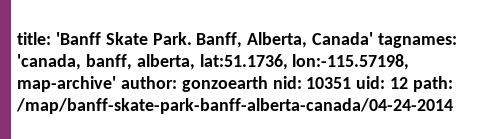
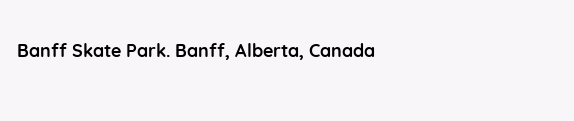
[17,32,101,45] title: 'Banff -> [17,43,67,57] Banff
[312,32,458,48] [17,54,410,70] [17,76,454,92] [16,98,453,114] Canada' tagnames: 'canada, banff, alberta, lat:51.1736, lon:-115.57198, map-archive' author: gonzoearth nid: 10351 uid: 12 path: /map/banff-skate-park-banff-alberta-canada/04-24-2014 -> [309,43,375,57] Canada

